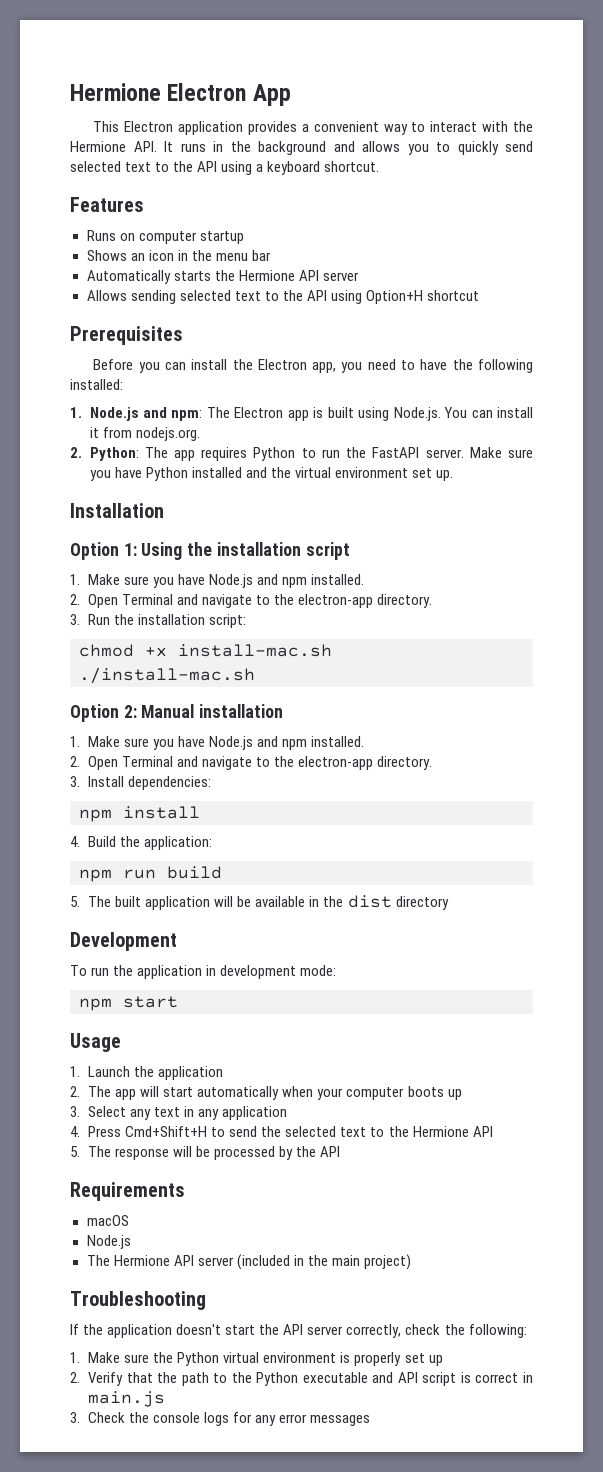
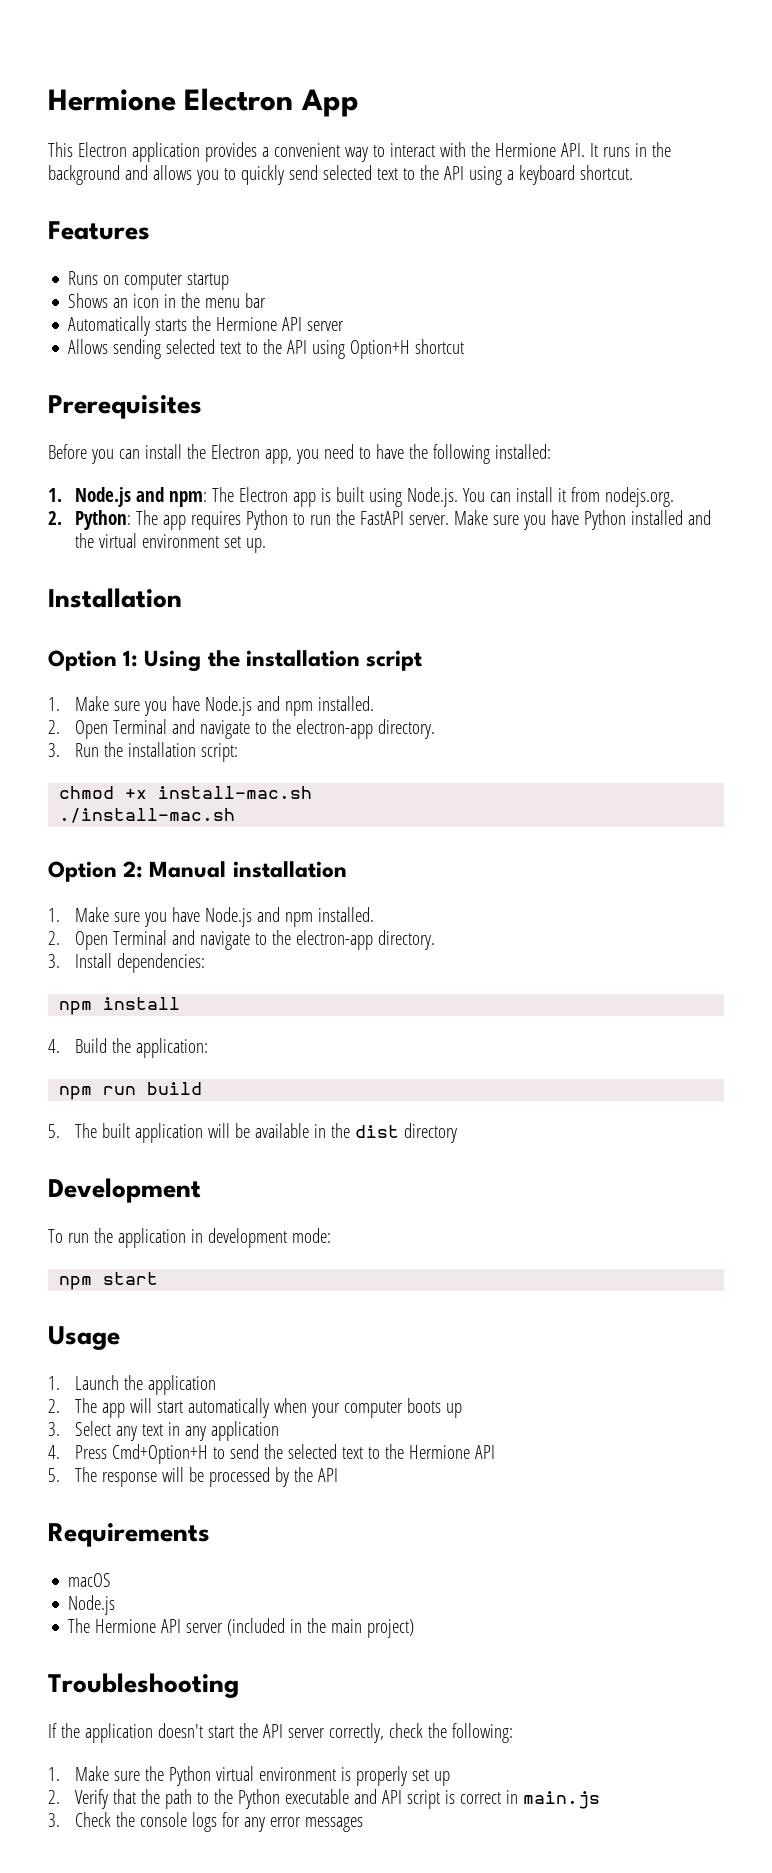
[125,1126,208,1137] Cmd+Shift+H -> [111,1444,208,1464] Cmd+Option+H

